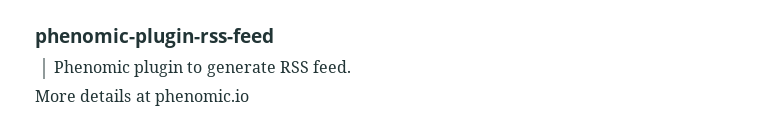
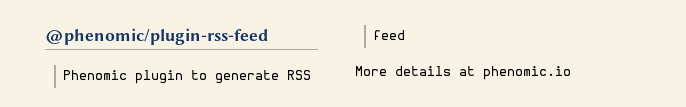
[35,28,274,48] phenomic-plugin-rss-feed -> [45,28,268,45] @phenomic/plugin-rss-feed
[313,60,352,73] feed. -> [372,30,405,40] feed

